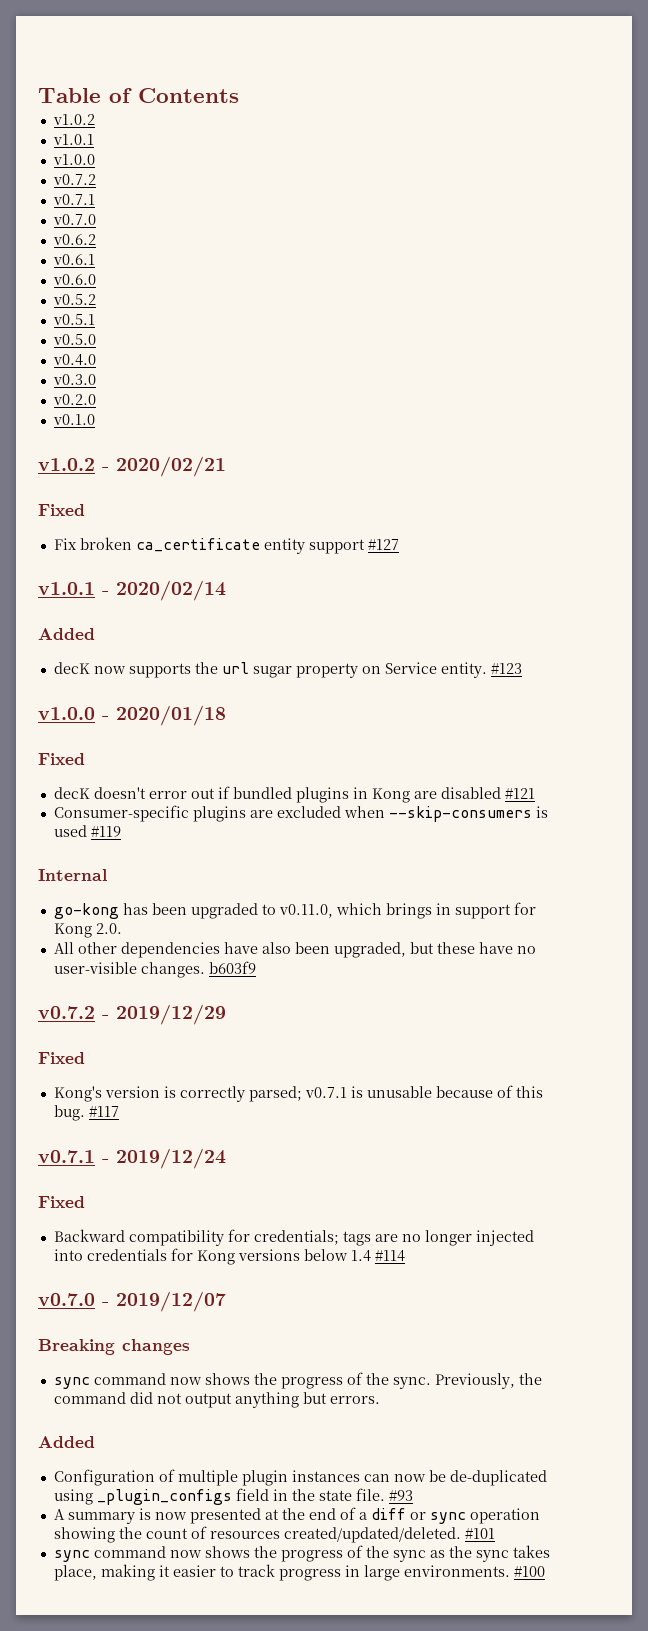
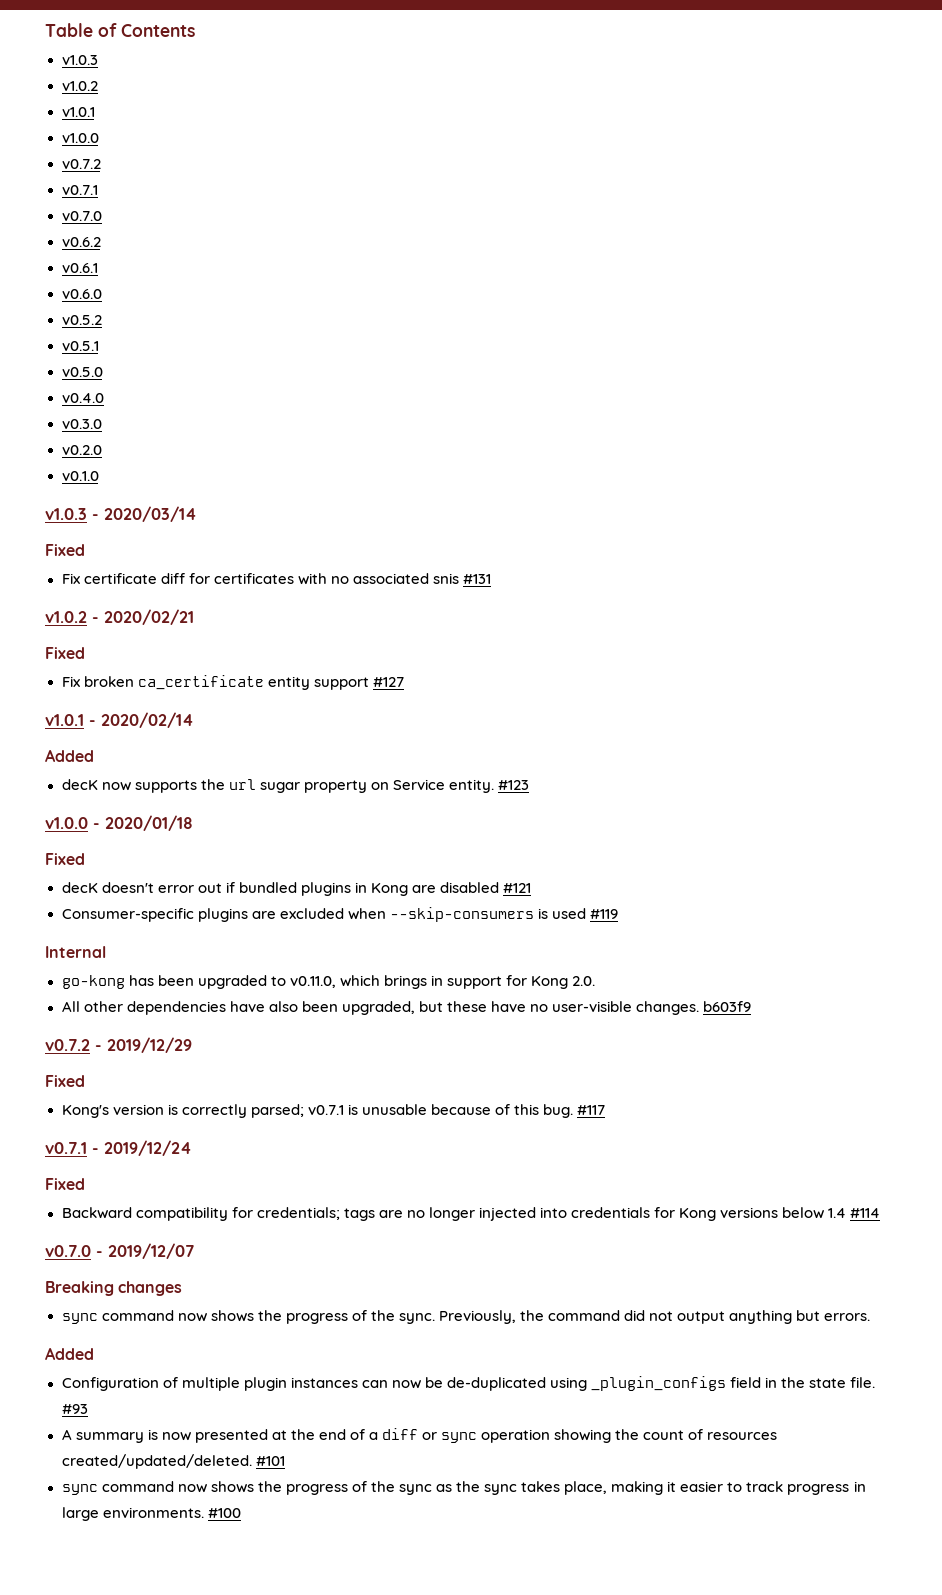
(239, 95) none -> [61,55,98,65] // v1.0.3
(95, 419) none -> [45,506,197,522] [45,544,85,556] [61,573,491,585] // v1.0.3 - 2020/03/14 // Fixed // Fix certificate diff for certificates with no associated snis #131

